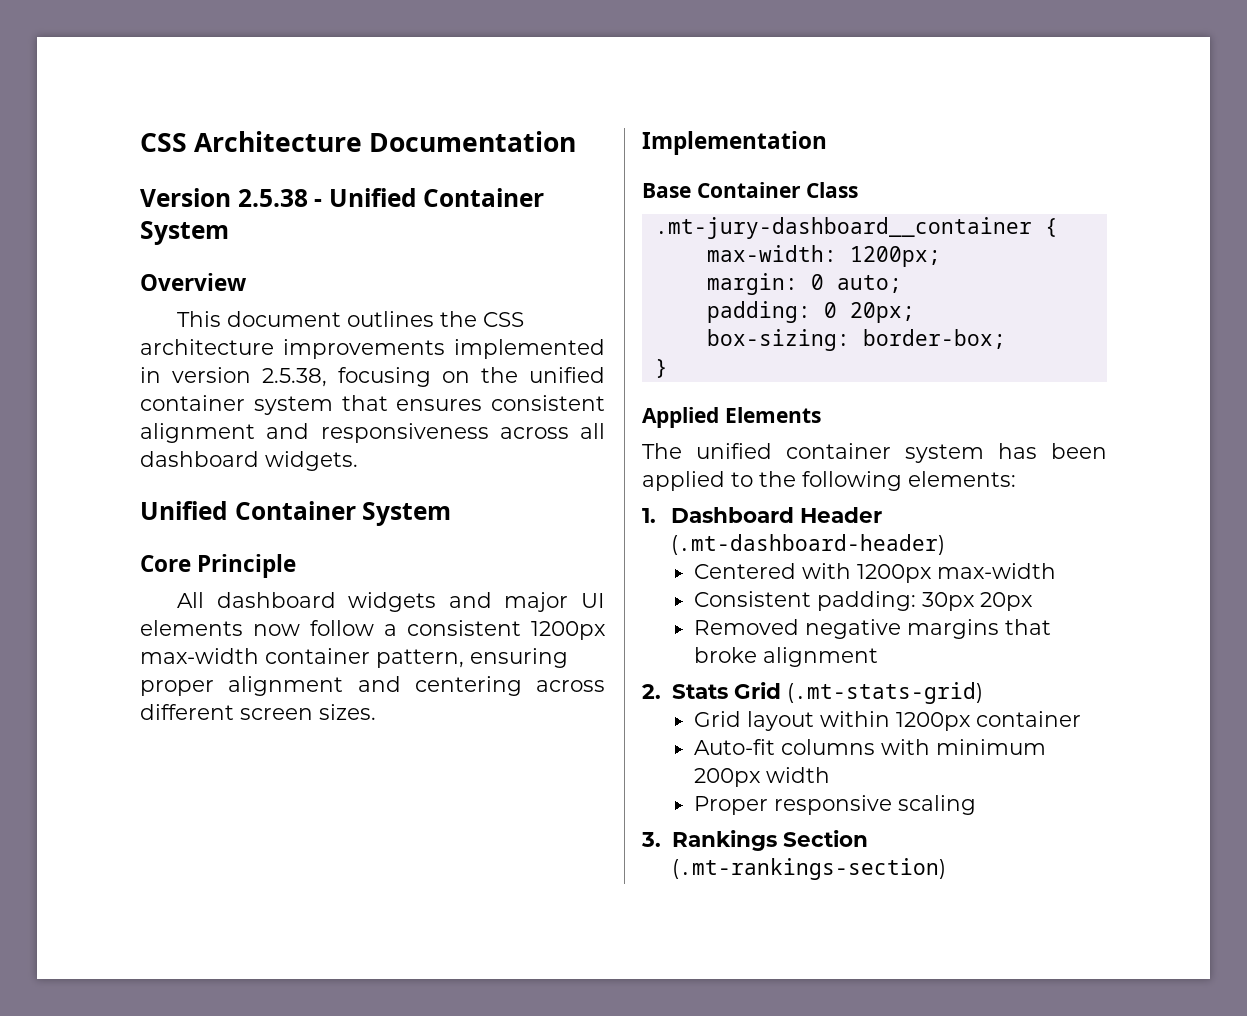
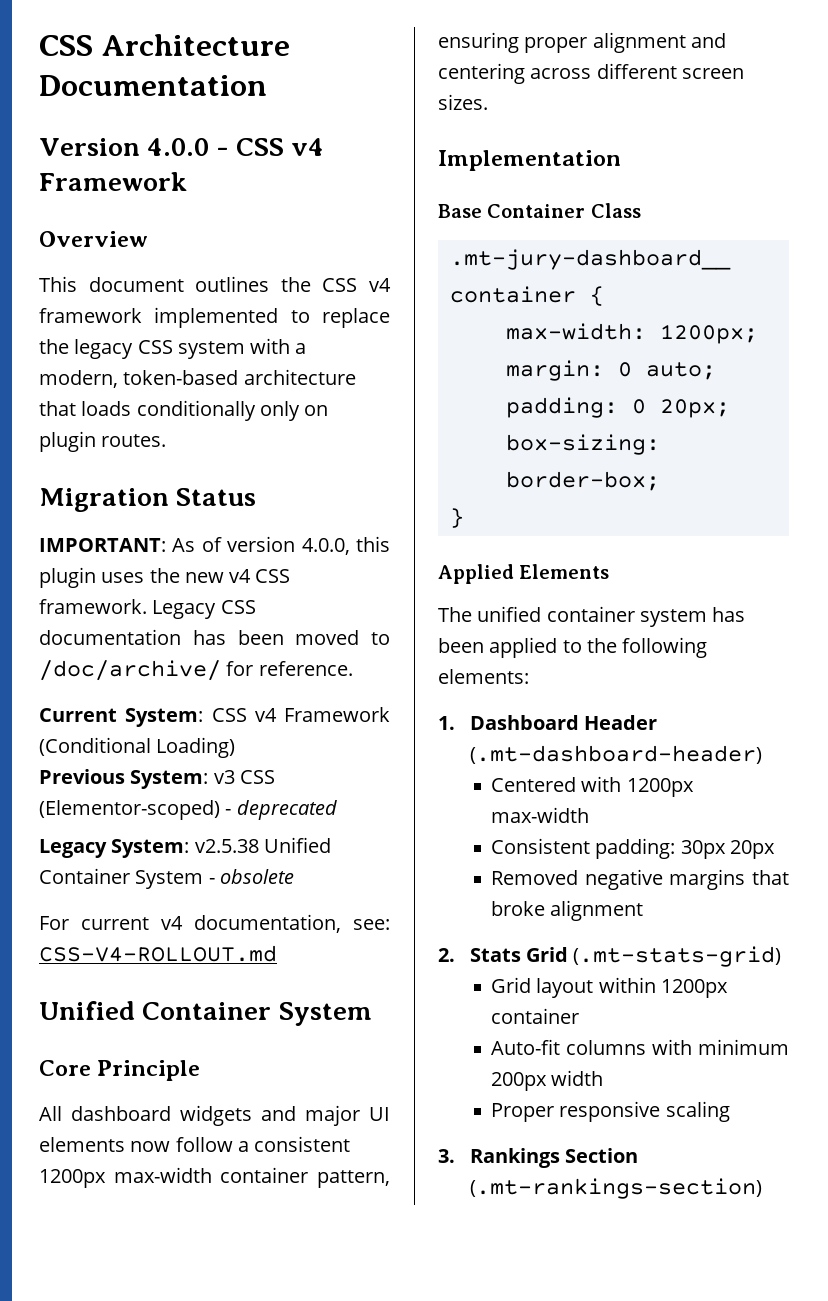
[237,188,545,207] [140,221,229,245] 2.5.38 - Unified Container System -> [147,138,325,156] [39,172,187,191] 4.0.0 - CSS v4 Framework
[140,339,605,359] [140,367,605,387] [140,395,605,415] [140,423,605,443] [140,451,358,471] architecture improvements implemented in version 2.5.38, focusing on the unified container system that ensures consistent alignment and responsiveness across all dashboard widgets. -> [369,278,391,292] [39,307,391,328] [39,338,307,359] [39,369,356,388] [39,400,329,421] [39,431,167,452] [39,488,257,512] [39,536,390,555] [39,567,291,588] [39,599,256,619] [39,629,390,645] [39,660,353,681] [39,707,390,727] [39,737,236,758] [39,769,275,789] [39,800,337,820] [39,837,331,858] [39,868,294,889] [39,914,390,933] [39,945,277,962] v4 framework implemented to replace the legacy CSS system with a modern, token-based architecture that loads conditionally only on plugin routes. // Migration Status // IMPORTANT: As of version 4.0.0, this plugin uses the new v4 CSS framework. Legacy CSS documentation has been moved to /doc/archive/ for reference. // Current System: CSS v4 Framework (Conditional Loading) // Previous System: v3 CSS (Elementor-scoped) - deprecated // Legacy System: v2.5.38 Unified Container System - obsolete // For current v4 documentation, see: CSS-V4-ROLLOUT.md

